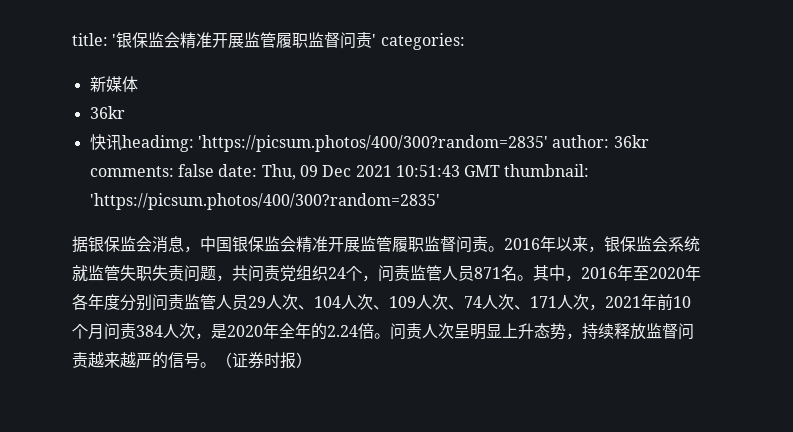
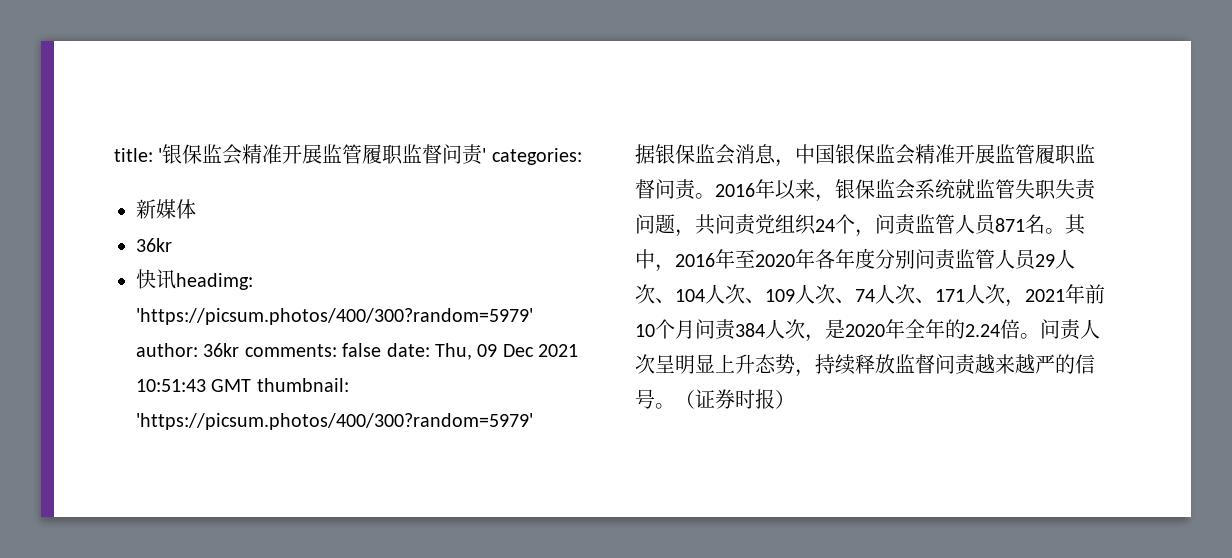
[197,135,548,152] 'https://picsum.photos/400/300?random=2835' -> [136,308,533,325] 'https://picsum.photos/400/300?random=5979'
[89,193,440,210] 'https://picsum.photos/400/300?random=2835' -> [136,413,533,430] 'https://picsum.photos/400/300?random=5979'

